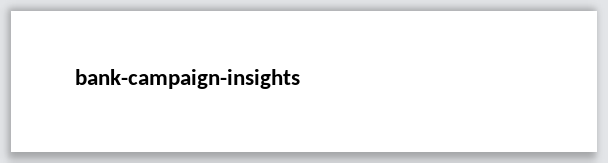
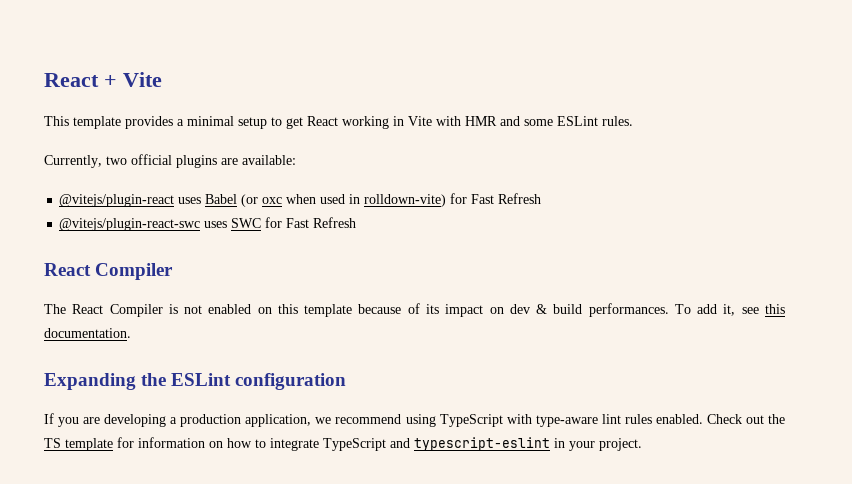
[75,69,300,89] bank-campaign-insights -> [44,72,162,87] [44,116,633,129] [44,154,296,168] [59,193,542,207] [59,217,357,231] [44,263,174,280] [44,303,785,317] [44,328,131,338] [44,373,347,390] [44,413,785,427] [44,437,642,451] React + Vite // This template provides a minimal setup to get React working in Vite with HMR and some ESLint rules. // Currently, two official plugins are available: // @vitejs/plugin-react uses Babel (or oxc when used in rolldown-vite) for Fast Refresh // @vitejs/plugin-react-swc uses SWC for Fast Refresh // React Compiler // The React Compiler is not enabled on this template because of its impact on dev & build performances. To add it, see this documentation. // Expanding the ESLint configuration // If you are developing a production application, we recommend using TypeScript with type-aware lint rules enabled. Check out the TS template for information on how to integrate TypeScript and typescript-eslint in your project.

